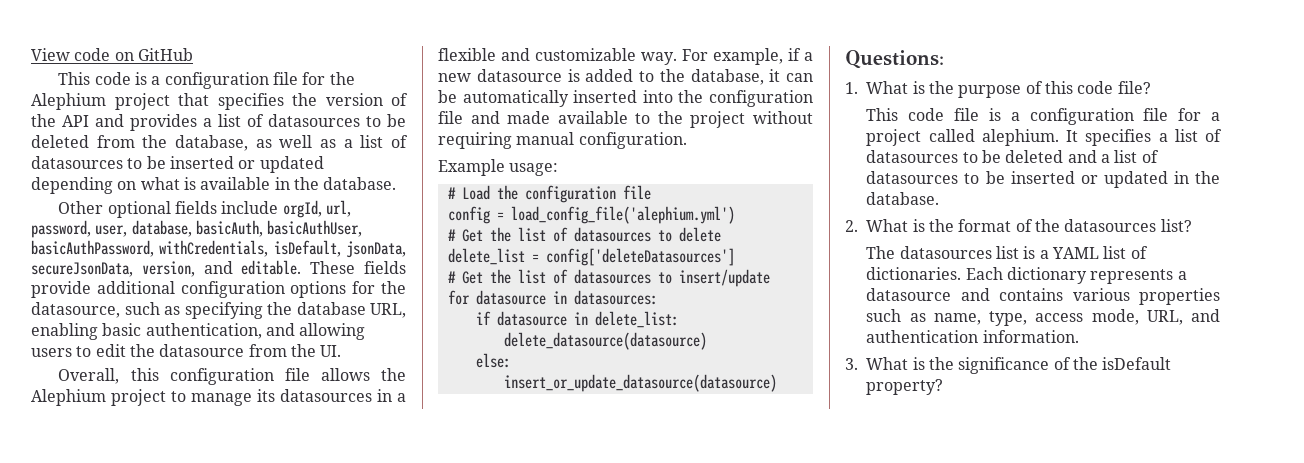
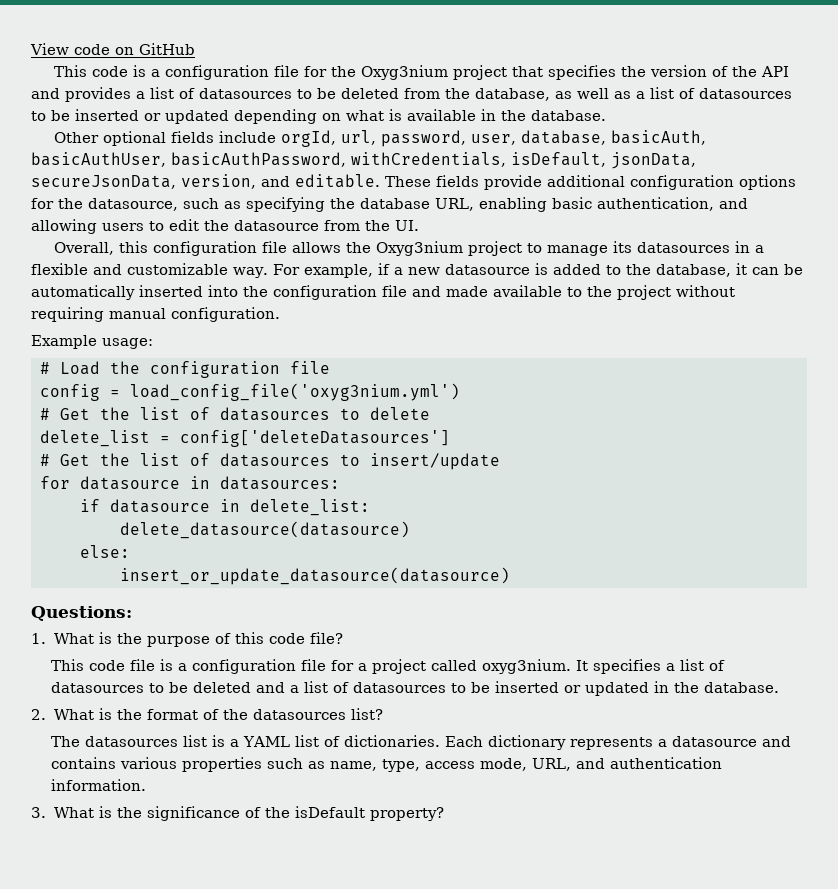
[31,93,106,110] Alephium -> [360,65,448,80] Oxyg3nium
[31,389,106,406] Alephium -> [375,241,463,256] Oxyg3nium
[510,206,735,224] load_config_file('alephium.yml') -> [130,383,460,401] load_config_file('oxyg3nium.yml')
[981,129,1059,146] alephium. -> [481,659,571,674] oxyg3nium.

